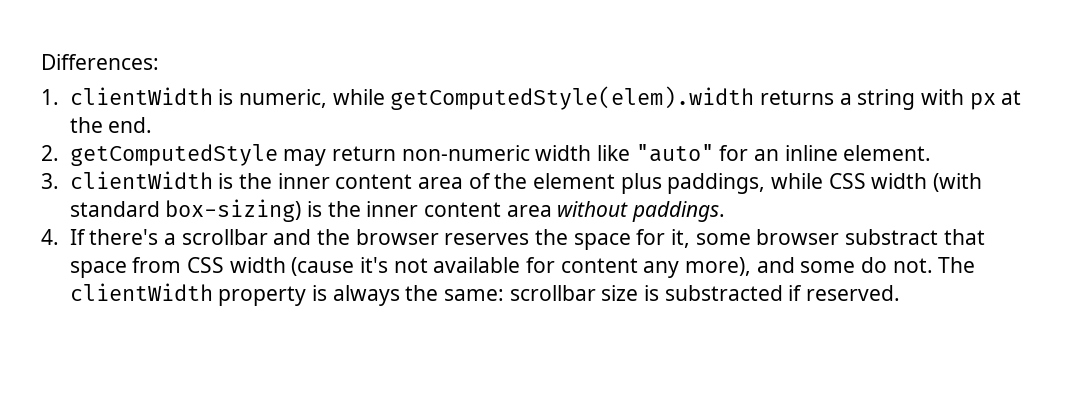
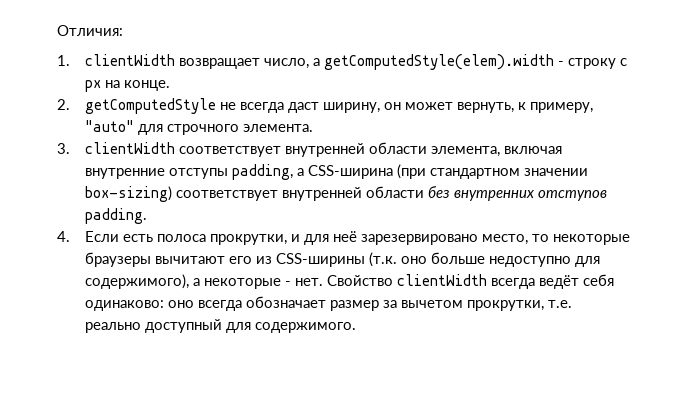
[41,54,159,70] Differences: -> [57,25,123,36] Отличия:
[218,86,1022,110] [69,117,153,133] [41,144,932,166] [41,171,982,194] [69,199,725,222] [41,229,985,250] [69,257,976,278] [69,283,900,306] is numeric, while getComputedStyle(elem).width returns a string with px at the end. // 2. getComputedStyle may return non-numeric width like "auto" for an inline element. // 3. clientWidth is the inner content area of the element plus paddings, while CSS width (with standard box-sizing) is the inner content area without paddings. // 4. If there's a scrollbar and the browser reserves the space for it, some browser substract that space from CSS width (cause it's not available for content any more), and some do not. The clientWidth property is always the same: scrollbar size is substracted if reserved. -> [178,54,627,70] [84,80,170,92] [57,98,593,114] [84,120,313,135] [57,142,562,157] [84,164,588,180] [84,186,607,202] [84,208,147,224] [57,231,630,245] [84,252,600,267] [84,274,614,289] [84,296,572,311] [84,319,356,333] возвращает число, а getComputedStyle(elem).width - строку с px на конце. // 2. getComputedStyle не всегда даст ширину, он может вернуть, к примеру, "auto" для строчного элемента. // 3. clientWidth соответствует внутренней области элемента, включая внутренние отступы padding, а CSS-ширина (при стандартном значении box-sizing) соответствует внутренней области без внутренних отступов padding. // 4. Если есть полоса прокрутки, и для неё зарезервировано место, то некоторые браузеры вычитают его из CSS-ширины (т.к. оно больше недоступно для содержимого), а некоторые - нет. Свойство clientWidth всегда ведёт себя одинаково: оно всегда обозначает размер за вычетом прокрутки, т.е. реально доступный для содержимого.

